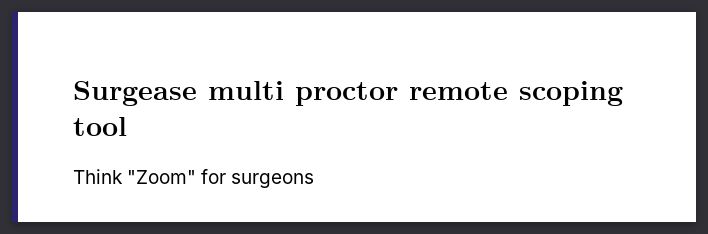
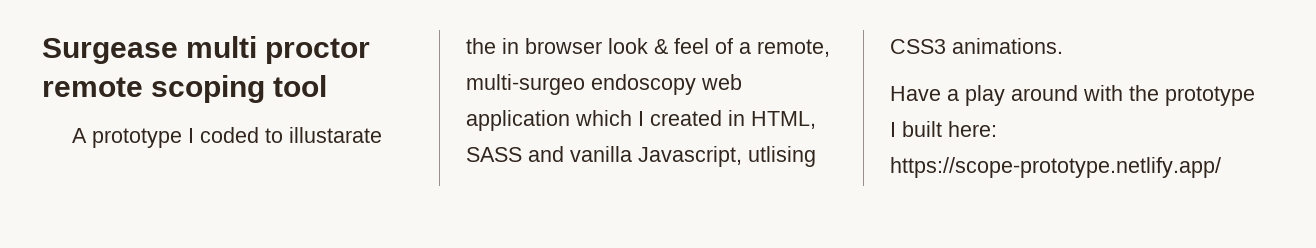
[73,169,315,188] Think "Zoom" for surgeons -> [72,127,383,148] [466,38,830,57] [466,74,742,95] [466,110,816,131] [466,146,816,167] [890,38,1063,54] [890,85,1255,106] [890,121,997,137] [890,157,1221,178] A prototype I coded to illustarate the in browser look & feel of a remote, multi-surgeo endoscopy web application which I created in HTML, SASS and vanilla Javascript, utlising CSS3 animations. // Have a play around with the prototype I built here: https://scope-prototype.netlify.app/

